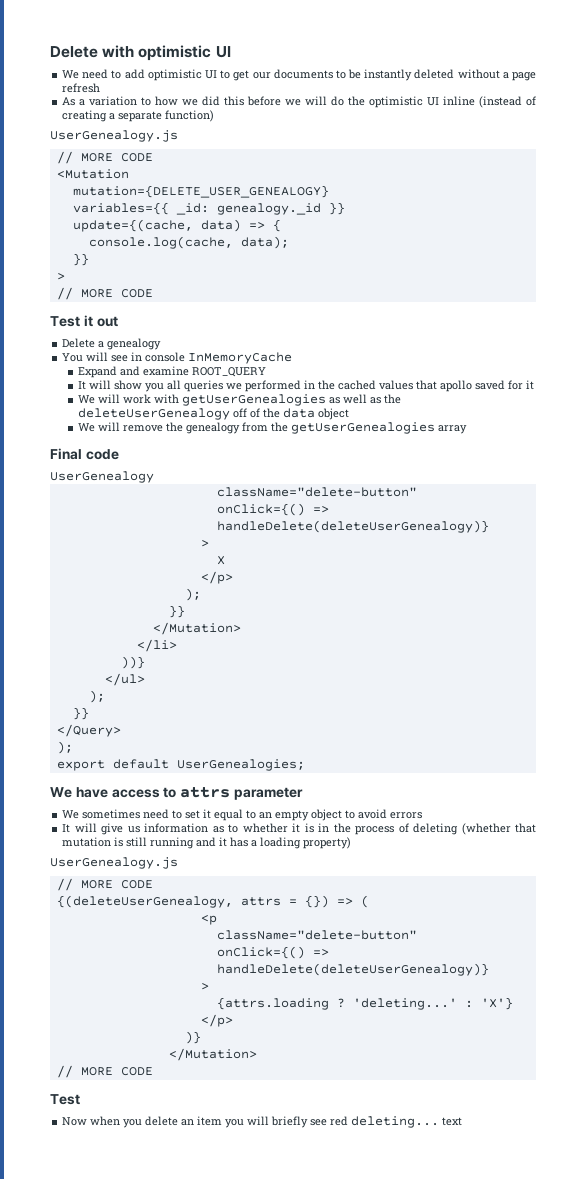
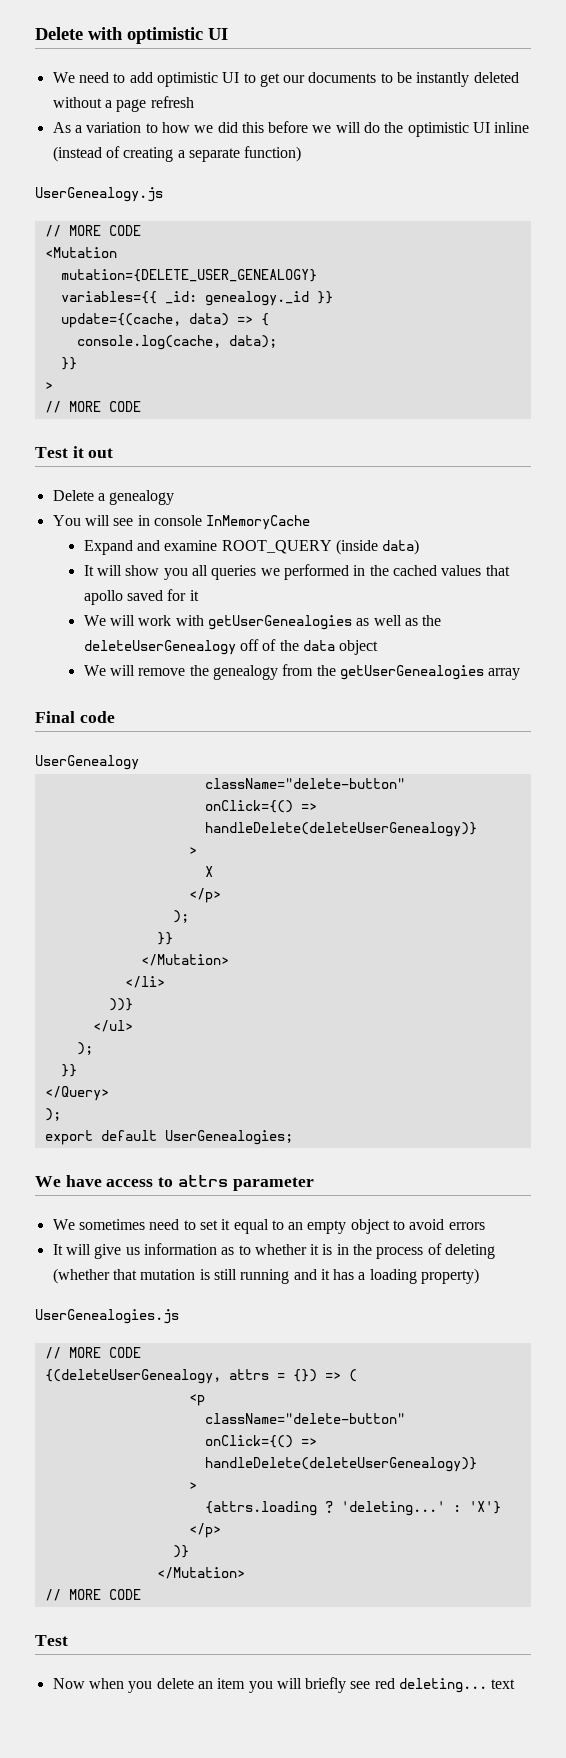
(267, 372) none -> [335,539,420,555] (inside data)
[50,857,178,869] UserGenealogy.js -> [35,1309,179,1324] UserGenealogies.js

